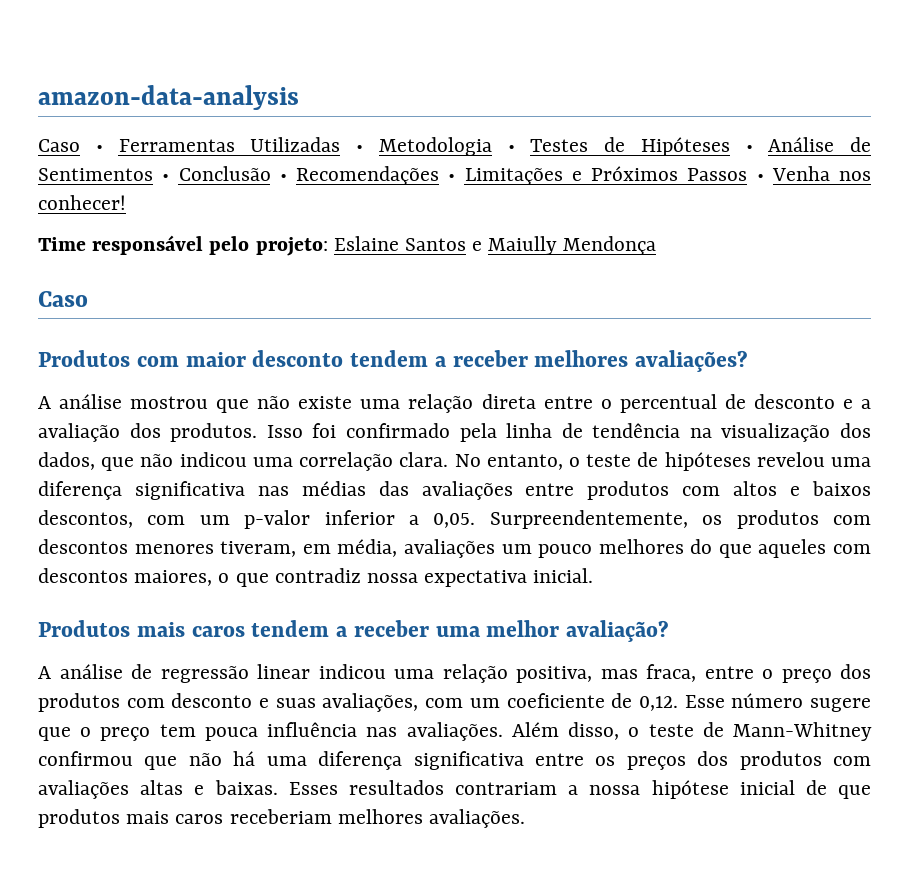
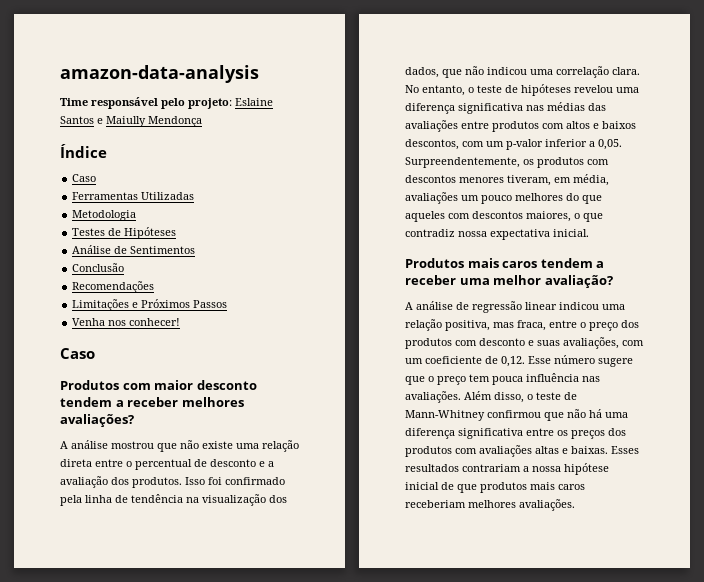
[38,137,871,156] [38,166,871,185] [38,195,126,210] // Caso • Ferramentas Utilizadas • Metodologia • Testes de Hipóteses • Análise de Sentimentos • Conclusão • Recomendações • Limitações e Próximos Passos • Venha nos conhecer! -> (259, 74) none
(656, 245) none -> [60,144,107,158] [72,174,97,182] [72,192,195,200] [72,210,137,221] [72,227,177,239] [72,245,196,254] [72,263,125,272] [72,281,155,293] [72,299,228,311] [72,318,181,326] // Índice // Caso // Ferramentas Utilizadas // Metodologia // Testes de Hipóteses // Análise de Sentimentos // Conclusão // Recomendações // Limitações e Próximos Passos // Venha nos conhecer!

